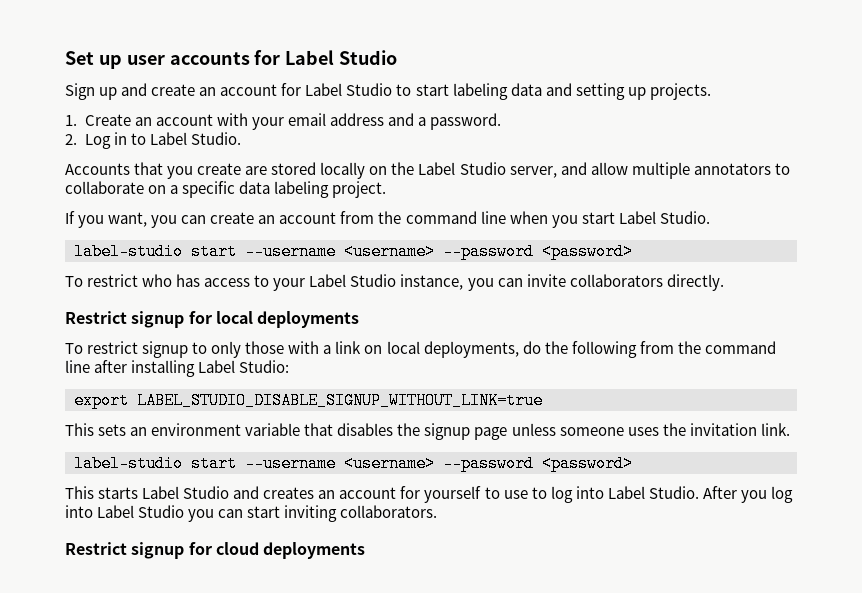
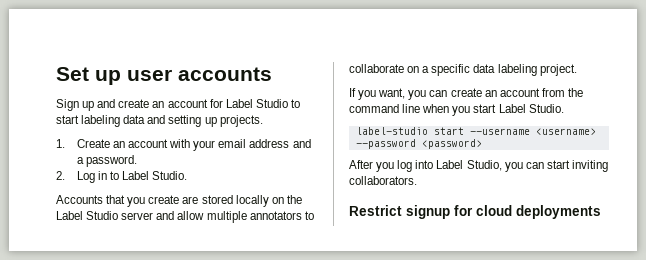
[254,50,398,65] for Label Studio -> (272, 74) none
[509,166,557,178] server, -> [121,212,154,220] server
[65,274,724,291] [65,311,360,328] [65,341,776,358] [65,360,290,377] [74,392,543,409] [65,423,790,440] [74,455,633,472] [65,486,699,503] To restrict who has access to your Label Studio instance, you can invite collaborators directly. // Restrict signup for local deployments // To restrict signup to only those with a link on local deployments, do the following from the command line after installing Label Studio: // export LABEL_STUDIO_DISABLE_SIGNUP_WITHOUT_LINK=true // This sets an environment variable that disables the signup page unless someone uses the invitation link. // label-studio start --username <username> --password <password> // This starts Label Studio and creates an account for yourself to use to log into Label Studio. -> (482, 144) none
[138,505,185,518] Studio -> [466,160,502,171] Studio,

